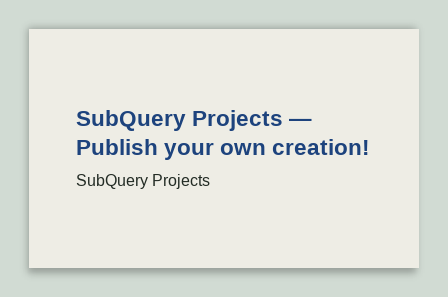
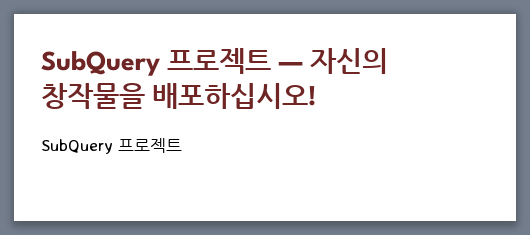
[76,110,313,131] [76,139,371,160] [76,174,211,189] SubQuery Projects — Publish your own creation! // SubQuery Projects -> [41,48,389,76] [41,83,317,109] [41,138,182,154] SubQuery 프로젝트 — 자신의 창작물을 배포하십시오! // SubQuery 프로젝트

